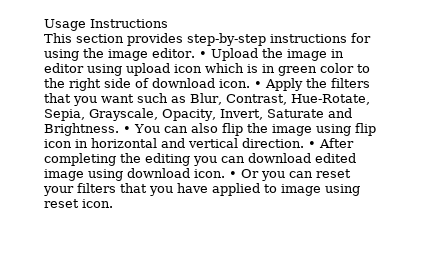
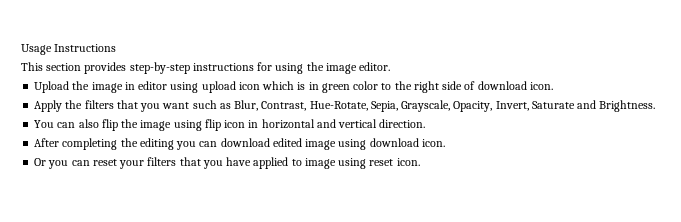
[198,51,207,58] • -> (391, 66) //
[254,81,262,88] • -> (553, 86) //
[123,126,131,133] • -> (656, 106) //
[308,141,316,148] • -> (426, 123) //
[229,171,237,178] • -> (445, 143) //

